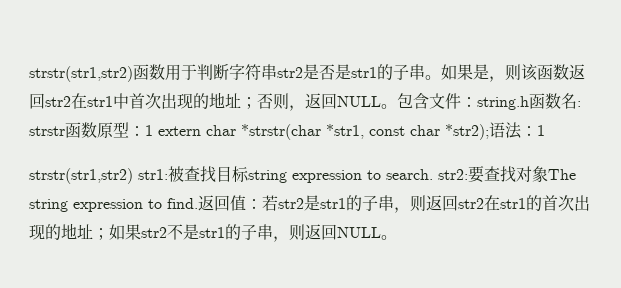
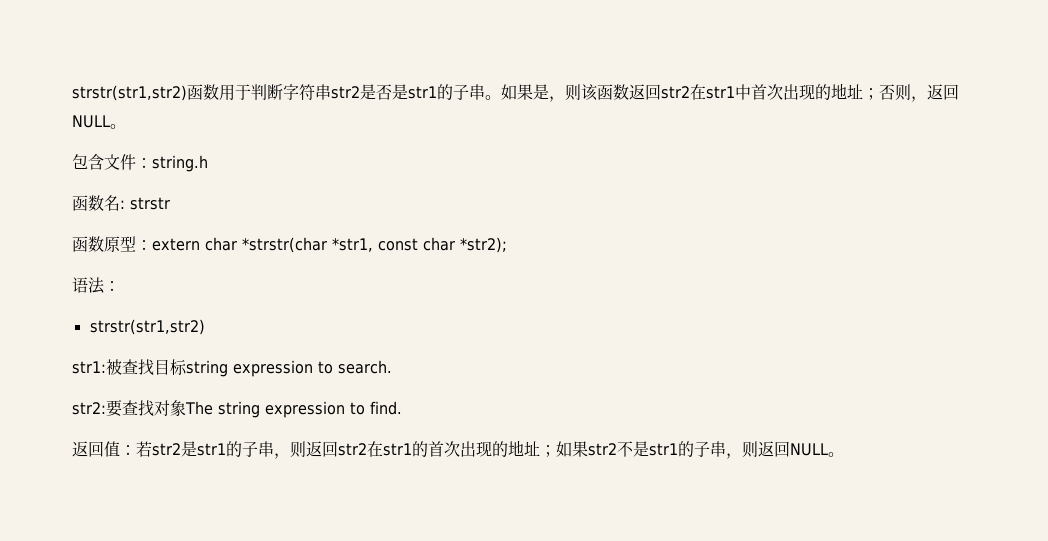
(397, 106) none -> (126, 126) //
(529, 103) none -> (208, 163) //
(65, 131) none -> (170, 203) //
[145,125,153,136] 1 -> (152, 245) none
(489, 132) none -> (507, 245) //
[537,125,545,136] [29,168,133,184] 1 // strstr(str1,str2) -> [89,319,205,335] // strstr(str1,str2) //
(433, 174) none -> (392, 367) //
(198, 203) none -> (402, 408) //

